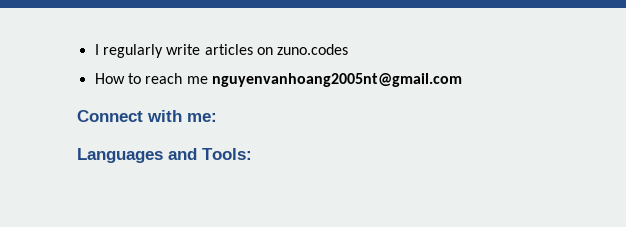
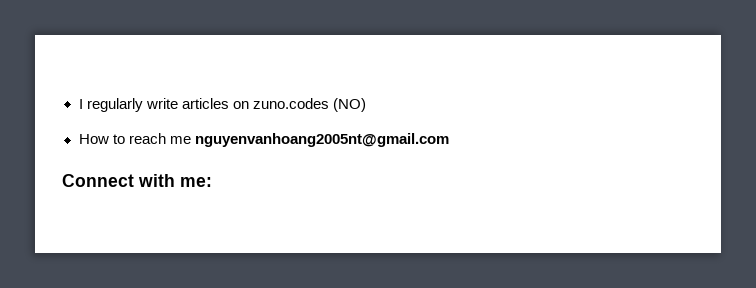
(349, 49) none -> [332,98,366,112] (NO)
[77,148,252,163] // Languages and Tools: -> (212, 182) none

